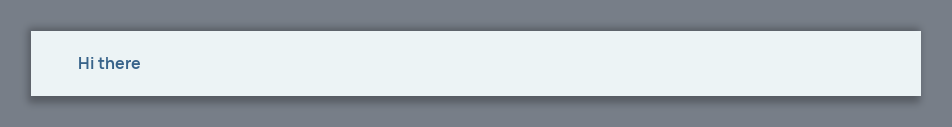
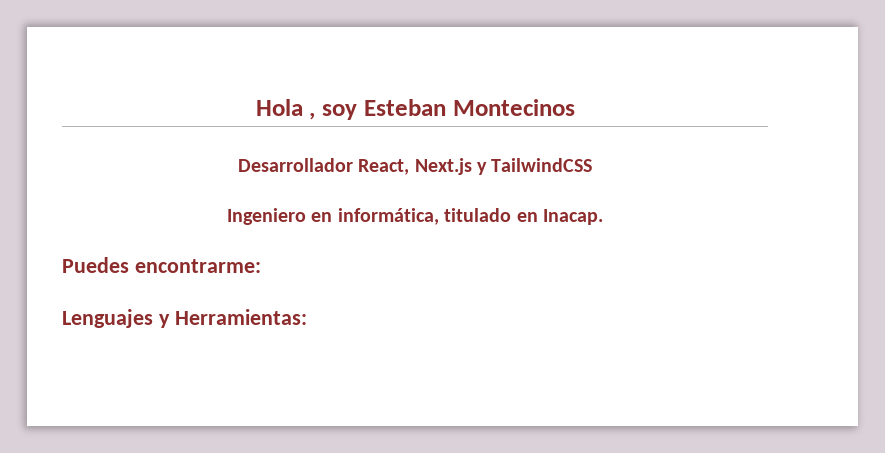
[78,57,142,69] Hi there -> [255,99,575,120] [237,158,593,175] [227,208,603,225] [62,257,261,273] [62,309,307,328] Hola , soy Esteban Montecinos // Desarrollador React, Next.js y TailwindCSS // Ingeniero en informática, titulado en Inacap. // Puedes encontrarme: // Lenguajes y Herramientas:

